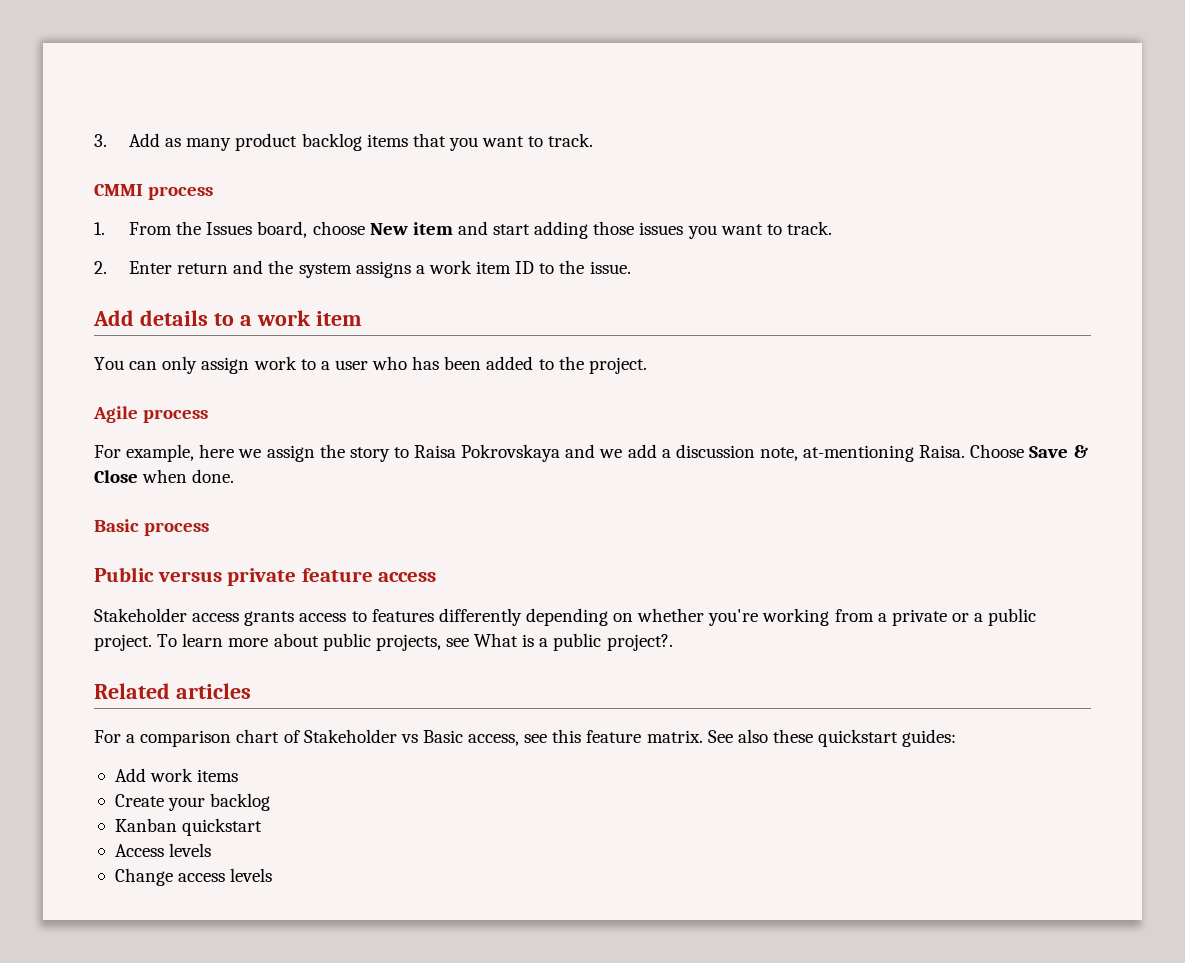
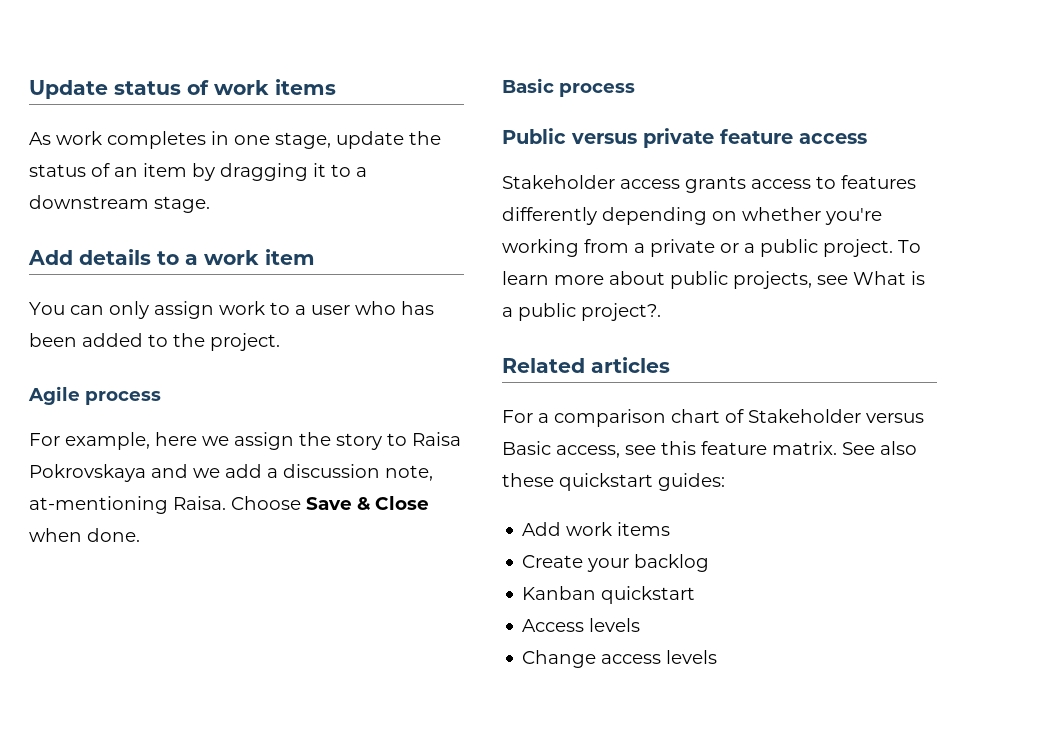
[94,133,594,151] [94,184,214,200] [94,221,832,239] [94,260,631,278] 3. Add as many product backlog items that you want to track. // CMMI process // 1. From the Issues board, choose New item and start adding those issues you want to track. // 2. Enter return and the system assigns a work item ID to the issue. -> [29,79,336,99] [29,131,441,149] [29,163,367,181] [29,195,210,213] Update status of work items // As work completes in one stage, update the status of an item by dragging it to a downstream stage.
[400,734,418,743] vs -> [866,413,924,423] versus

